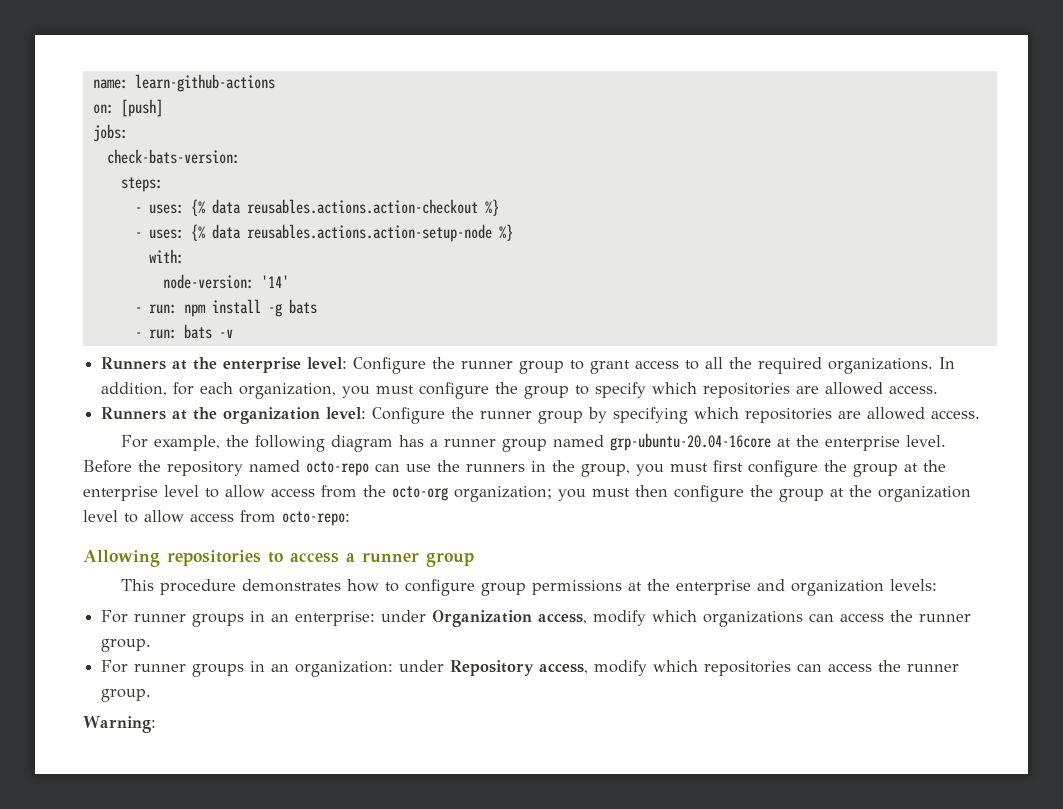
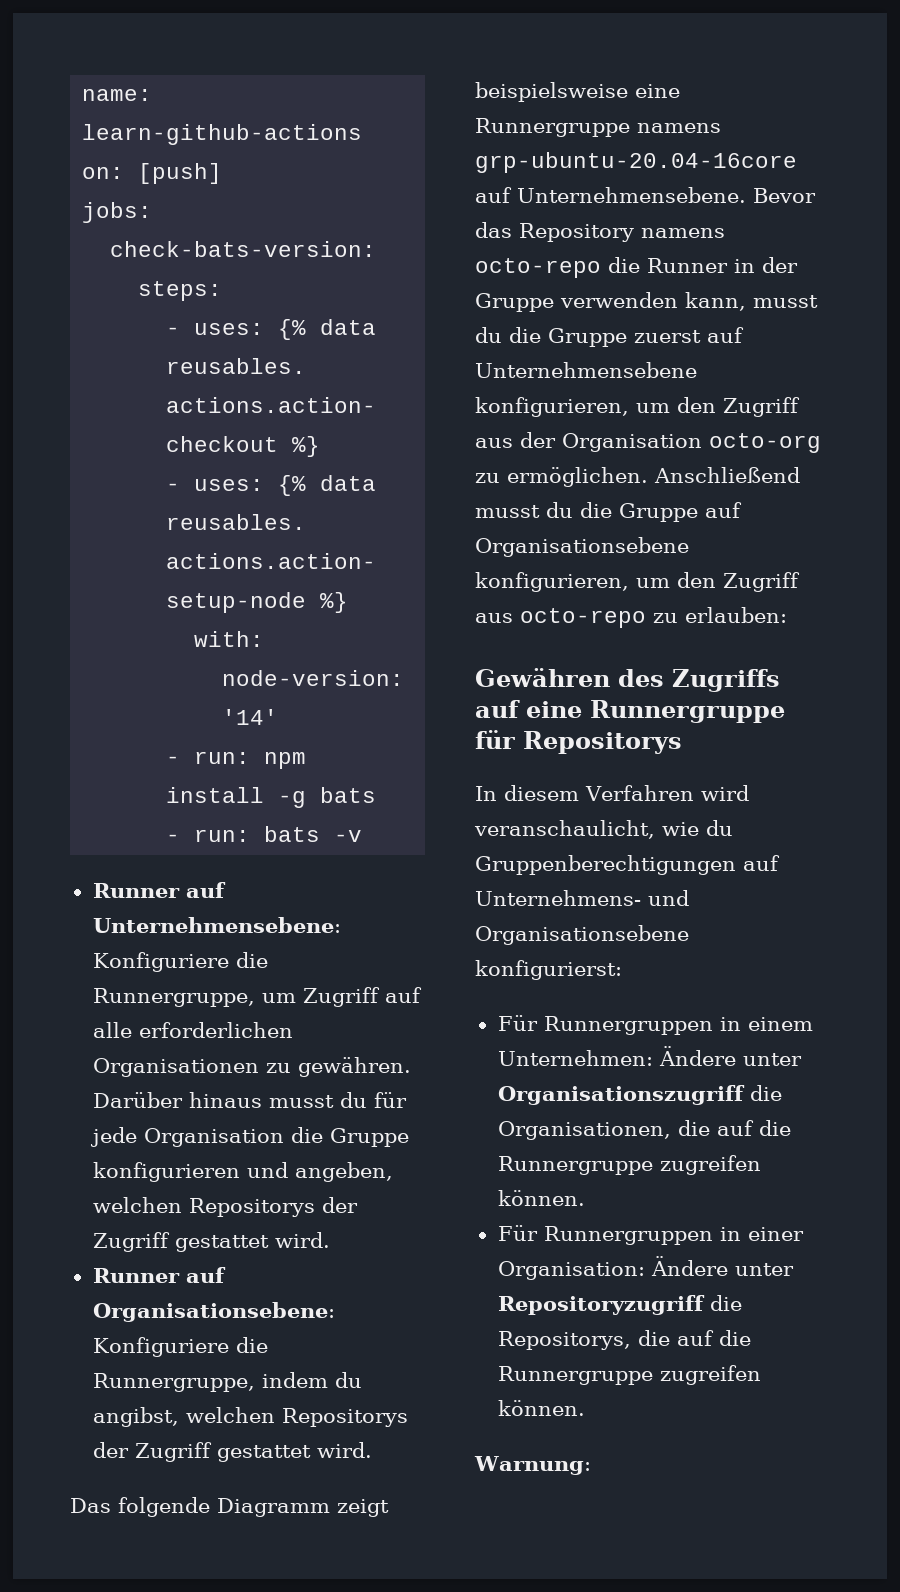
[101,357,956,374] [101,382,939,399] [101,407,981,424] [121,433,947,452] [83,460,946,477] [83,485,971,502] [83,510,350,526] [83,550,474,567] [121,579,938,596] [101,610,972,627] [101,639,152,652] [101,660,960,677] [101,689,152,702] [83,716,156,733] Runners at the enterprise level: Configure the runner group to grant access to all the required organizations. In addition, for each organization, you must configure the group to specify which repositories are allowed access. // Runners at the organization level: Configure the runner group by specifying which repositories are allowed access. // For example, the following diagram has a runner group named grp-ubuntu-20.04-16core at the enterprise level. Before the repository named octo-repo can use the runners in the group, you must first configure the group at the enterprise level to allow access from the octo-org organization; you must then configure the group at the organization level to allow access from octo-repo: // Allowing repositories to access a runner group // This procedure demonstrates how to configure group permissions at the enterprise and organization levels: // For runner groups in an enterprise: under Organization access, modify which organizations can access the runner group. // For runner groups in an organization: under Repository access, modify which repositories can access the runner group. // Warning: -> [92,882,226,898] [92,917,341,933] [92,952,268,972] [92,987,422,1007] [92,1022,293,1038] [92,1057,411,1077] [92,1092,407,1108] [89,1127,409,1147] [92,1162,393,1182] [92,1197,358,1217] [92,1232,330,1252] [92,1267,226,1283] [92,1302,335,1322] [92,1337,268,1357] [92,1372,362,1392] [92,1407,408,1427] [92,1442,372,1462] [70,1497,389,1517] [475,82,680,102] [475,118,721,137] [475,152,797,173] [475,187,816,203] [475,222,725,242] [475,257,798,278] [475,292,818,312] [475,327,744,347] [475,362,697,378] [475,397,800,417] [475,432,821,453] [475,467,800,487] [475,502,742,522] [475,537,689,557] [475,572,800,592] [475,607,787,628] [475,668,780,692] [475,700,785,723] [475,730,682,754] [475,785,749,801] [474,820,733,839] [475,855,780,875] [475,890,689,906] [475,925,689,945] [475,960,622,980] [497,1015,813,1035] [497,1046,802,1066] [497,1085,782,1105] [497,1120,791,1140] [497,1155,761,1175] [497,1190,585,1206] [497,1225,804,1245] [497,1256,794,1280] [497,1295,742,1315] [497,1330,751,1350] [497,1365,761,1385] [497,1400,585,1416] [474,1456,591,1475] Runner auf Unternehmensebene: Konfiguriere die Runnergruppe, um Zugriff auf alle erforderlichen Organisationen zu gewähren. Darüber hinaus musst du für jede Organisation die Gruppe konfigurieren und angeben, welchen Repositorys der Zugriff gestattet wird. // Runner auf Organisationsebene: Konfiguriere die Runnergruppe, indem du angibst, welchen Repositorys der Zugriff gestattet wird. // Das folgende Diagramm zeigt beispielsweise eine Runnergruppe namens grp-ubuntu-20.04-16core auf Unternehmensebene. Bevor das Repository namens octo-repo die Runner in der Gruppe verwenden kann, musst du die Gruppe zuerst auf Unternehmensebene konfigurieren, um den Zugriff aus der Organisation octo-org zu ermöglichen. Anschließend musst du die Gruppe auf Organisationsebene konfigurieren, um den Zugriff aus octo-repo zu erlauben: // Gewähren des Zugriffs auf eine Runnergruppe für Repositorys // In diesem Verfahren wird veranschaulicht, wie du Gruppenberechtigungen auf Unternehmens- und Organisationsebene konfigurierst: // Für Runnergruppen in einem Unternehmen: Ändere unter Organisationszugriff die Organisationen, die auf die Runnergruppe zugreifen können. // Für Runnergruppen in einer Organisation: Ändere unter Repositoryzugriff die Repositorys, die auf die Runnergruppe zugreifen können. // Warnung:

